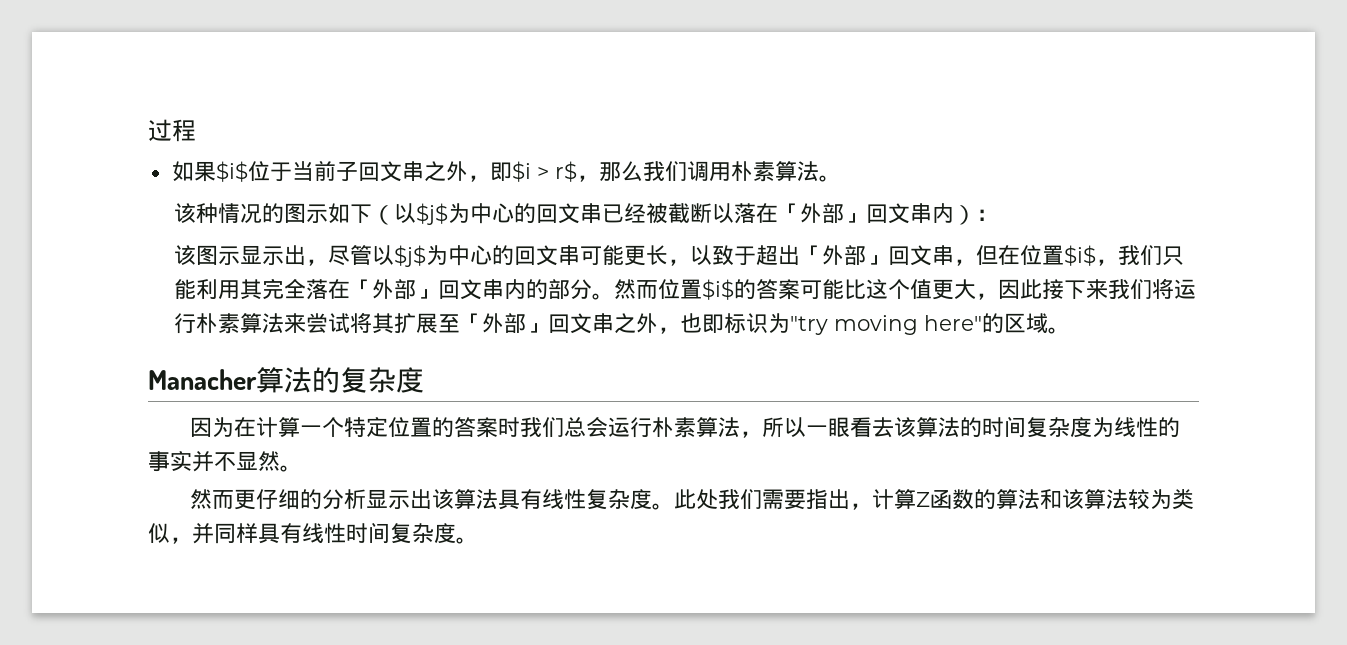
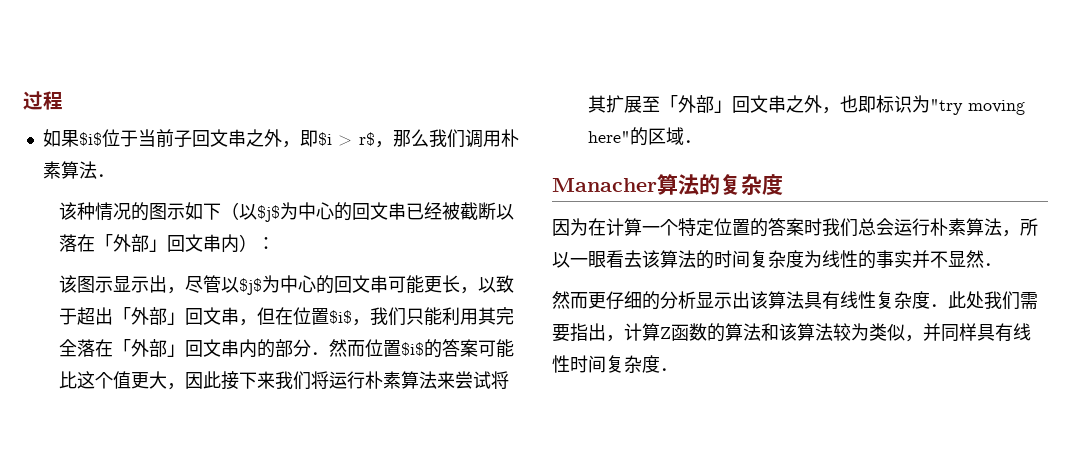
[818,175,841,182] 。 -> [96,174,115,177] ．
[592,293,615,300] 。 -> [310,352,329,355] ．
[1048,327,1071,334] 。 -> [683,140,702,143] ．
[280,465,302,472] 。 -> [984,263,1002,266] ．
[651,503,674,510] 。 -> [930,304,948,307] ．
[456,537,478,544] 。 -> [660,368,678,371] ．

